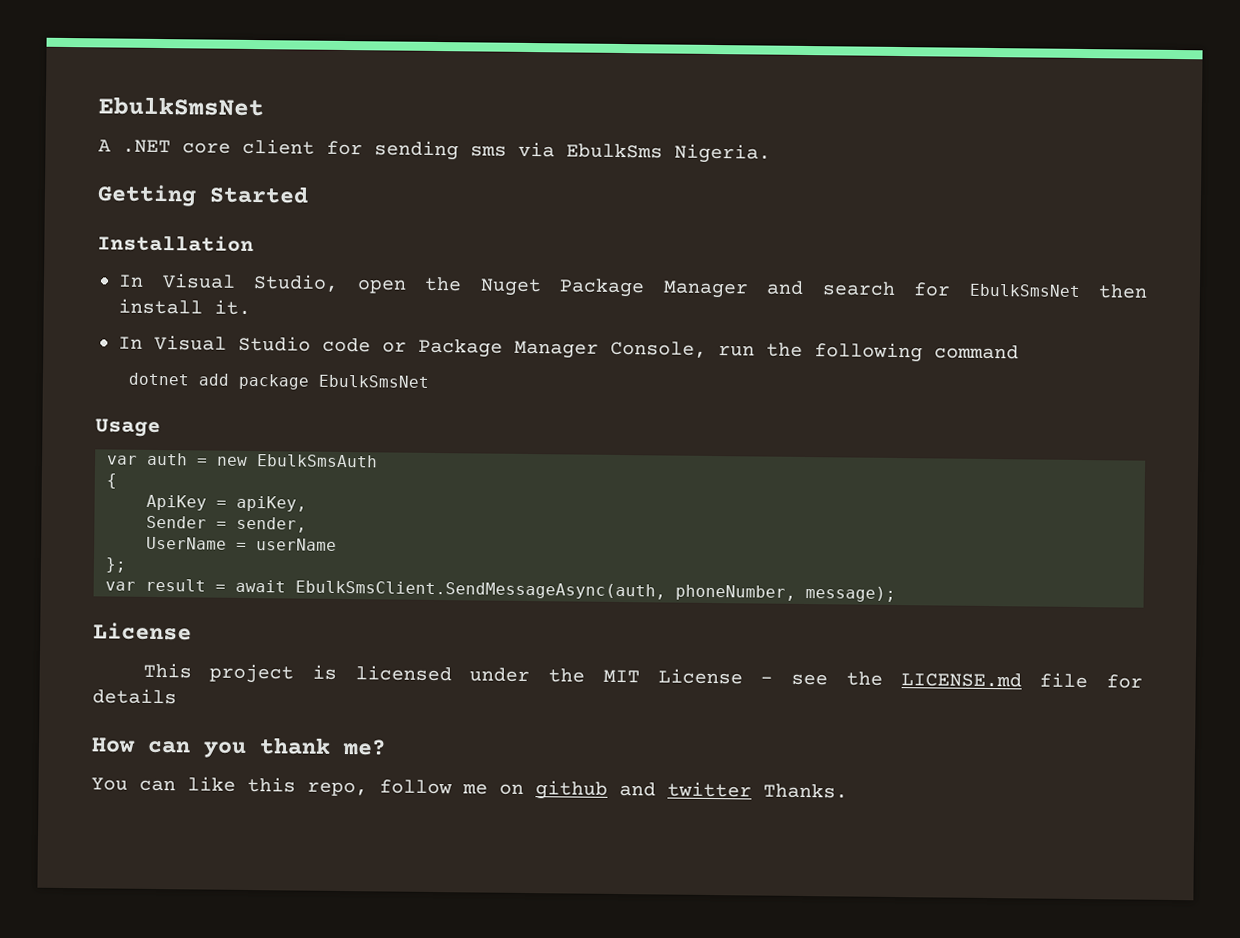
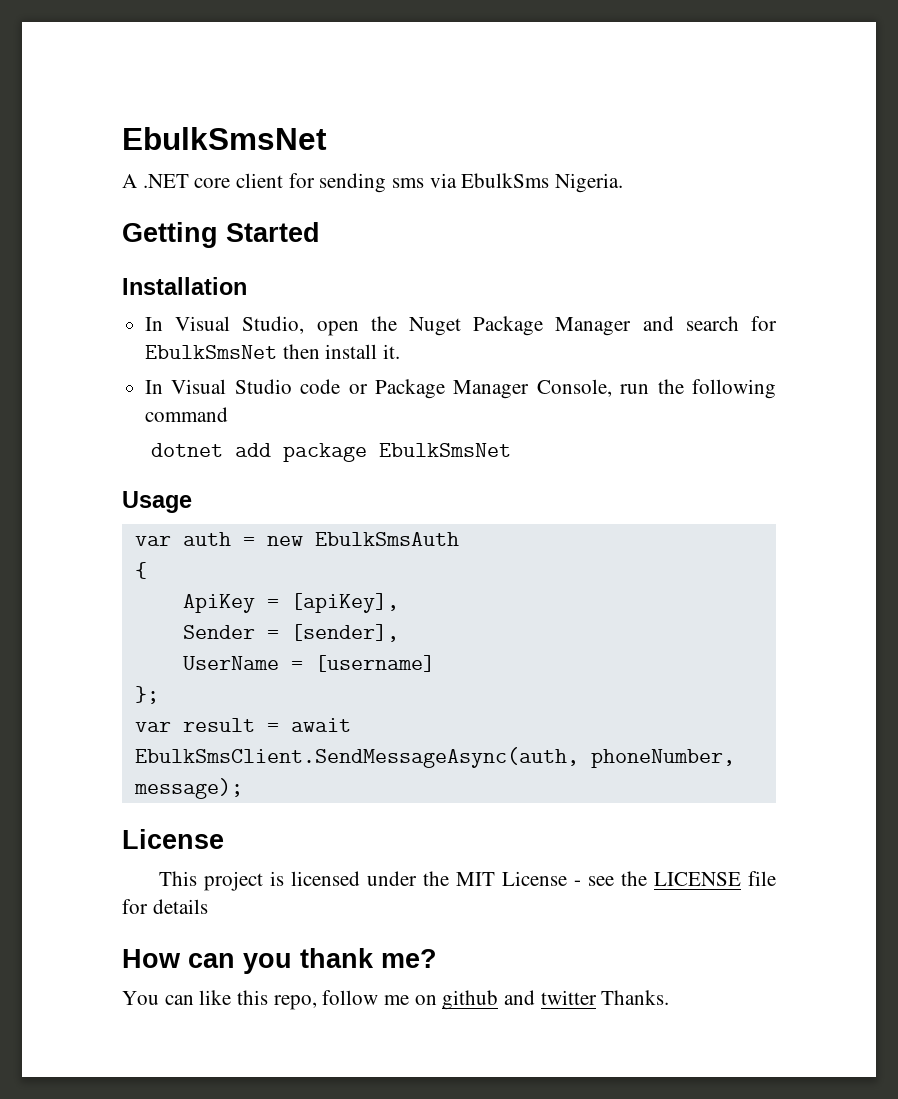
[236,495,307,512] apiKey, -> [290,593,399,613] [apiKey],
[236,516,307,533] sender, -> [290,624,399,642] [sender],
[256,538,337,551] userName -> [314,655,435,672] [username]
[900,672,1022,688] LICENSE.md -> [654,872,742,886] LICENSE

